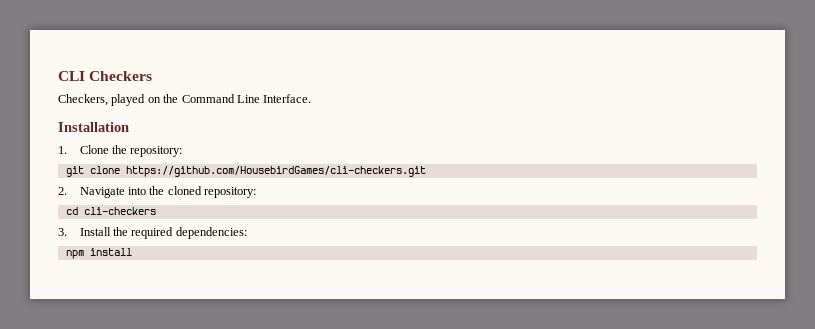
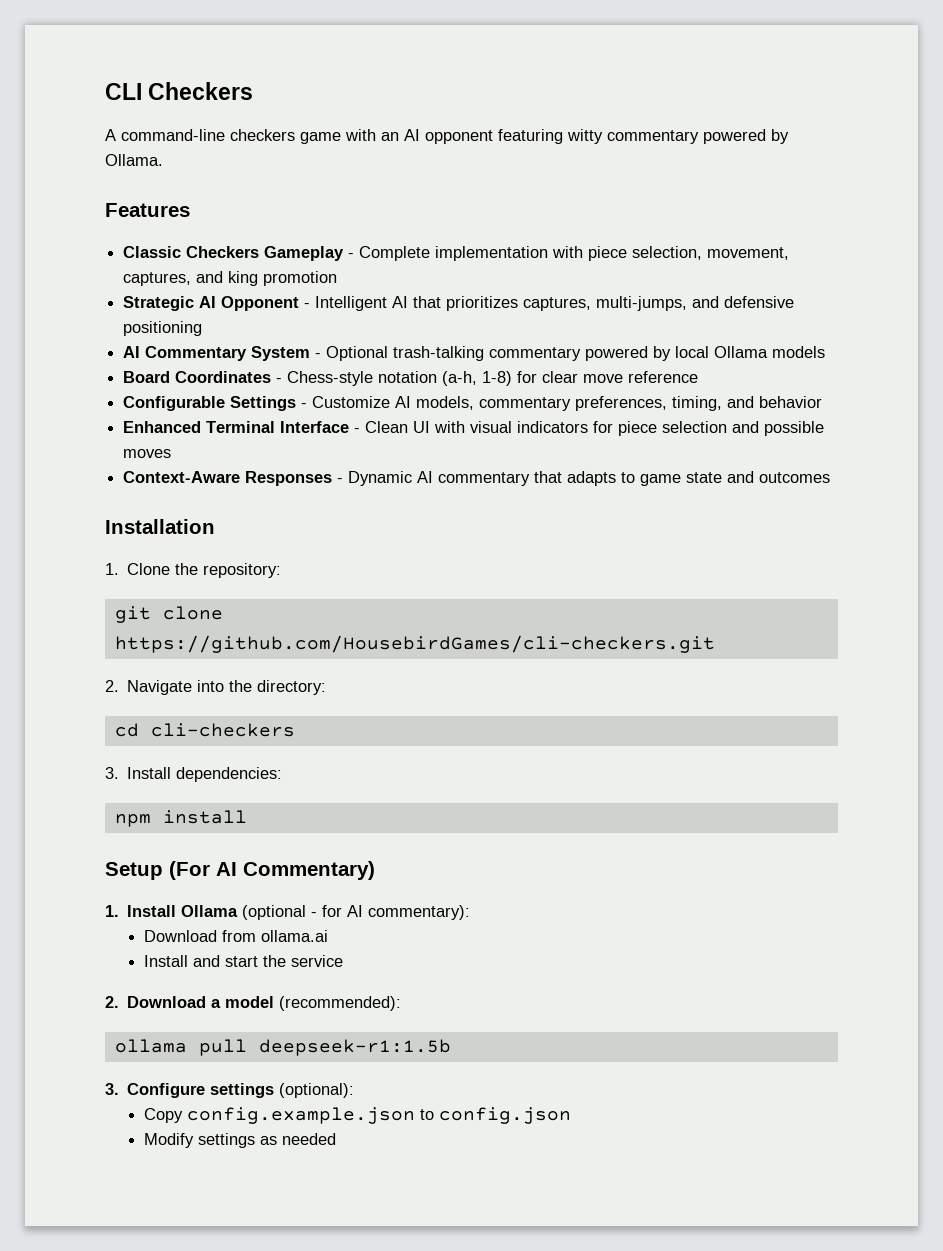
[58,94,312,106] Checkers, played on the Command Line Interface. -> [105,129,789,144] [105,154,163,166] [105,203,190,217] [123,246,790,261] [123,271,338,286] [123,296,795,311] [123,321,203,336] [123,346,826,361] [123,371,699,386] [123,396,823,411] [123,421,825,436] [123,449,172,458] [123,471,831,486] A command-line checkers game with an AI opponent featuring witty commentary powered by Ollama. // Features // Classic Checkers Gameplay - Complete implementation with piece selection, movement, captures, and king promotion // Strategic AI Opponent - Intelligent AI that prioritizes captures, multi-jumps, and defensive positioning // AI Commentary System - Optional trash-talking commentary powered by local Ollama models // Board Coordinates - Chess-style notation (a-h, 1-8) for clear move reference // Configurable Settings - Customize AI models, commentary preferences, timing, and behavior // Enhanced Terminal Interface - Clean UI with visual indicators for piece selection and possible moves // Context-Aware Responses - Dynamic AI commentary that adapts to game state and outcomes
[167,186,257,198] cloned repository: -> [257,680,327,695] directory:
[112,227,174,239] the required -> (172, 773) none
(132, 252) none -> [105,861,375,880] [105,905,471,920] [144,930,329,942] [144,955,344,967] [105,996,402,1011] [114,1039,451,1056] [105,1083,355,1098] [144,1107,572,1124] [144,1133,337,1148] // Setup (For AI Commentary) // 1. Install Ollama (optional - for AI commentary): // Download from ollama.ai // Install and start the service // 2. Download a model (recommended): // ollama pull deepseek-r1:1.5b // 3. Configure settings (optional): // Copy config.example.json to config.json // Modify settings as needed

